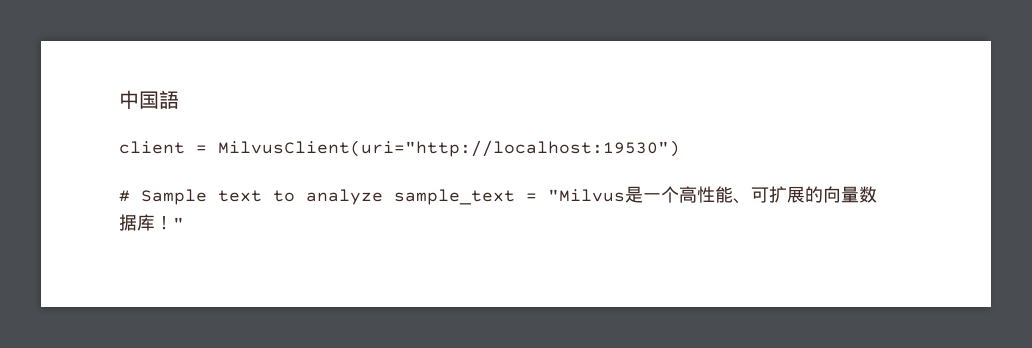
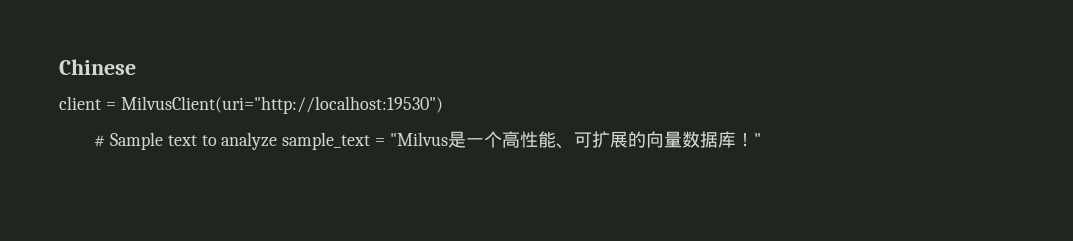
[119,90,179,109] 中国語 -> [59,59,136,75] Chinese

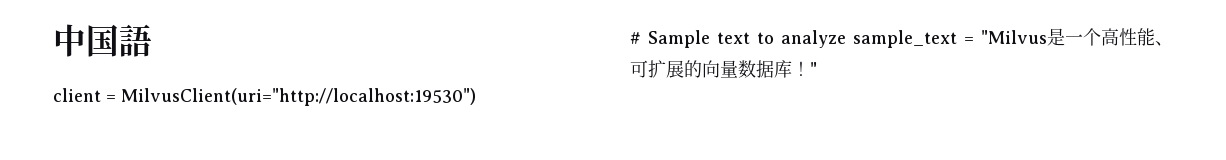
[59,59,136,75] Chinese -> [53,24,152,57] 中国語

